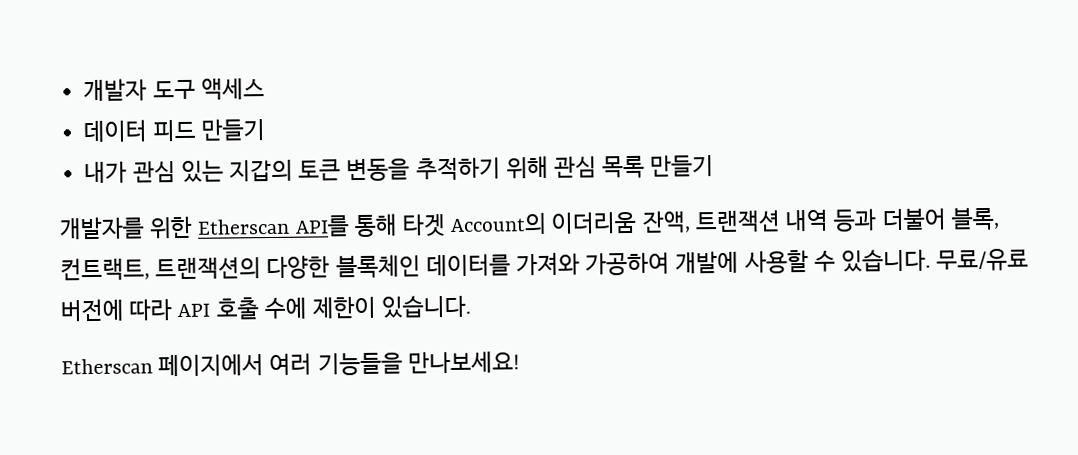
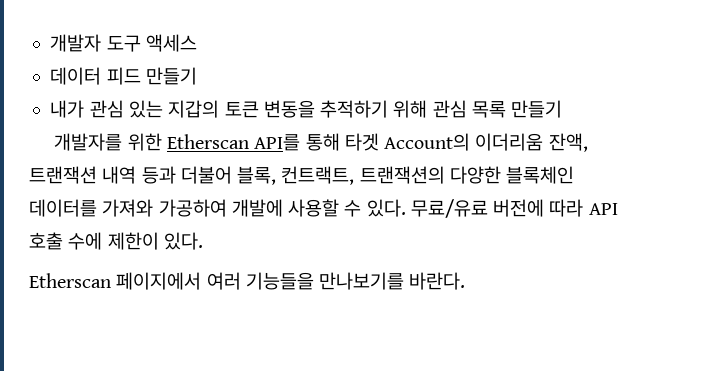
[841,248,932,272] 있습니다. -> [366,199,406,217] 있다.
[381,294,472,318] 있습니다. -> [163,232,203,250] 있다.
[407,351,520,374] 만나보세요! -> [319,272,466,290] 만나보기를 바란다.

